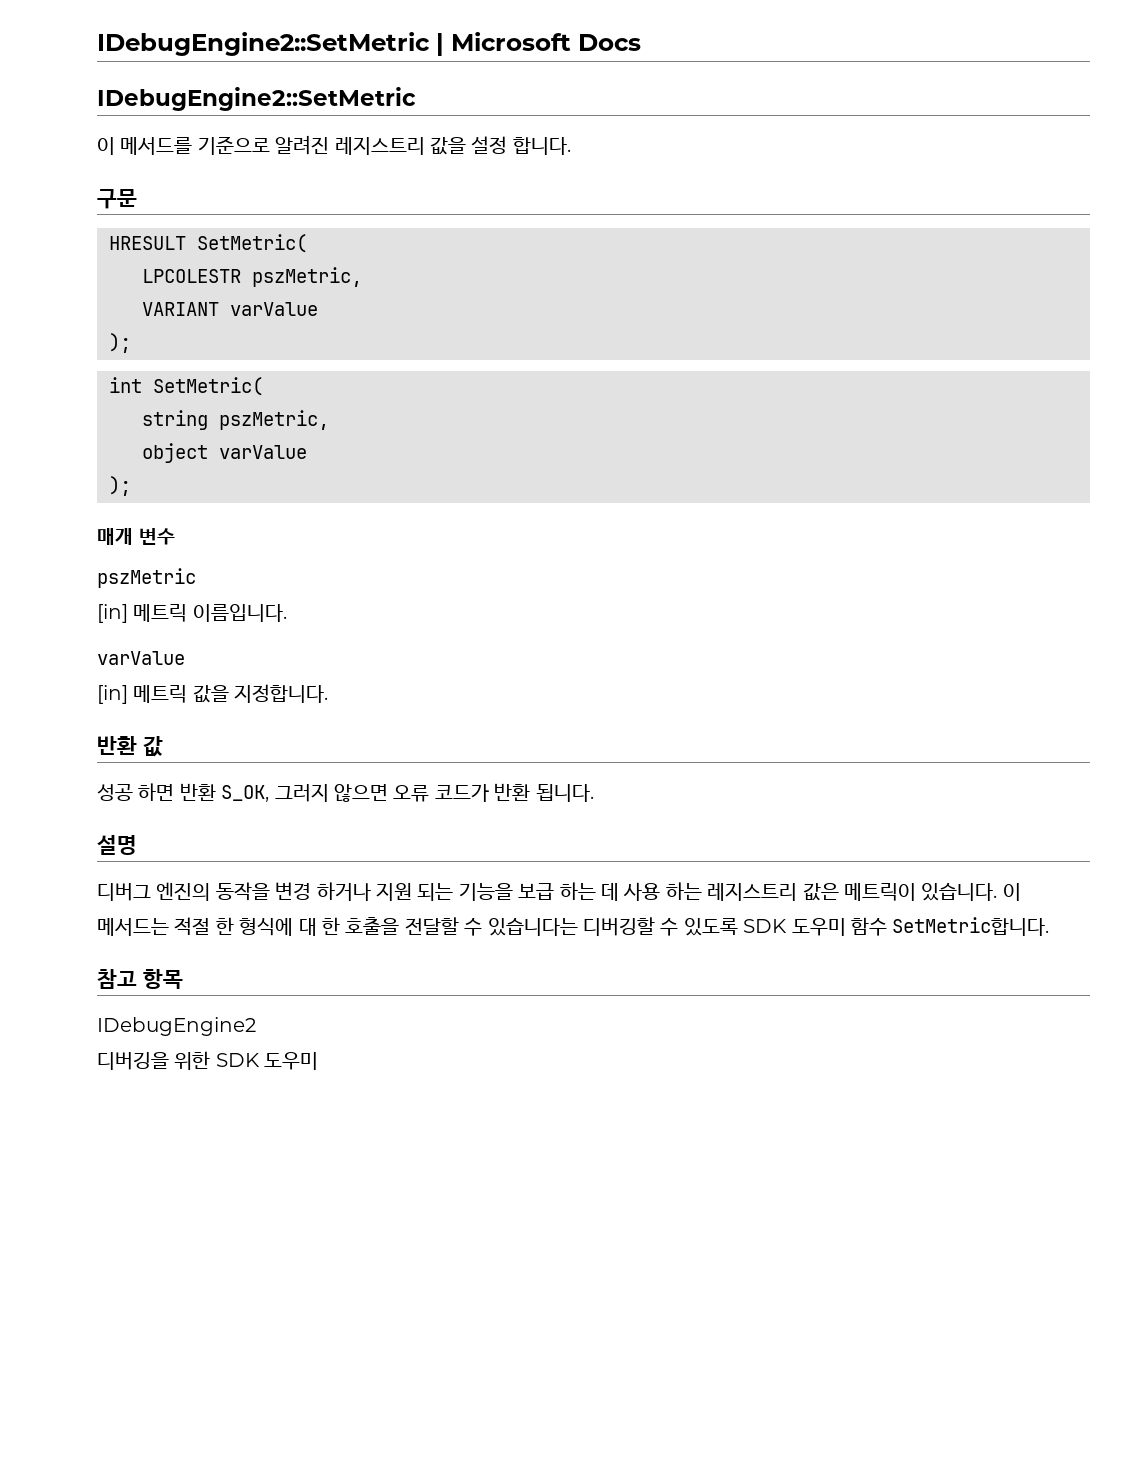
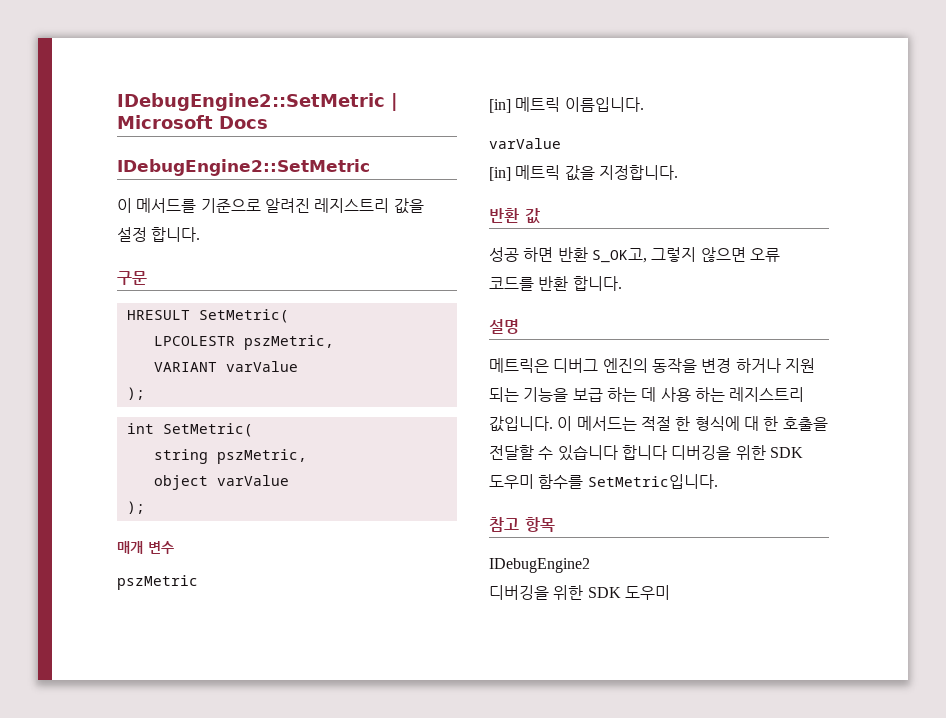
[221,783,594,802] S_OK, 그러지 않으면 오류 코드가 반환 됩니다. -> [591,247,780,263] [489,276,622,291] S_OK고, 그렇지 않으면 오류 코드를 반환 합니다.
(137, 845) none -> [489,358,549,373] 메트릭은
[802,883,998,901] 값은 메트릭이 있습니다. -> [489,416,553,432] 값입니다.
[487,917,1050,936] 있습니다는 디버깅할 수 있도록 SDK 도우미 함수 SetMetric합니다. -> [557,445,803,461] [489,474,718,489] 있습니다 합니다 디버깅을 위한 SDK 도우미 함수를 SetMetric입니다.

